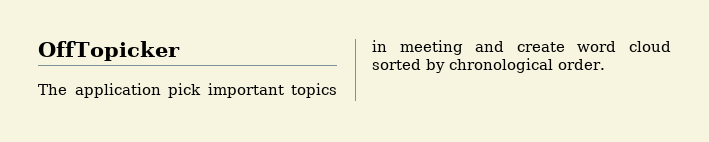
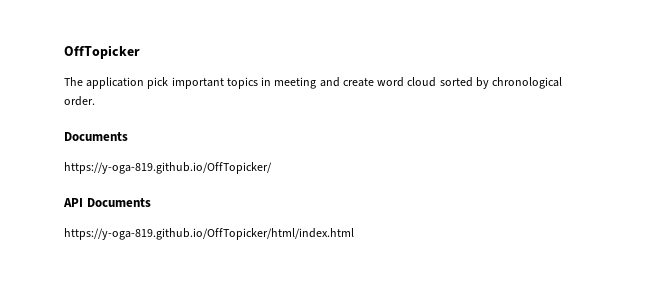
(605, 64) none -> [64,132,128,141] [64,162,272,174] [63,198,151,207] [64,228,354,240] // Documents // https://y-oga-819.github.io/OffTopicker/ // API Documents // https://y-oga-819.github.io/OffTopicker/html/index.html

